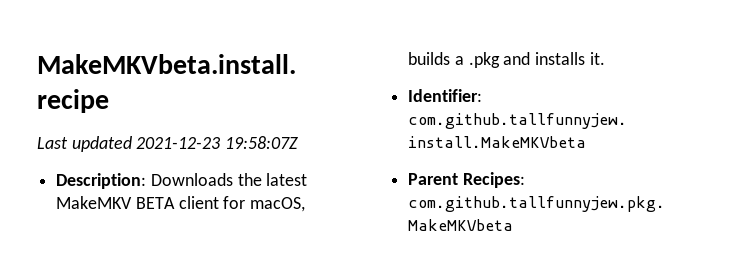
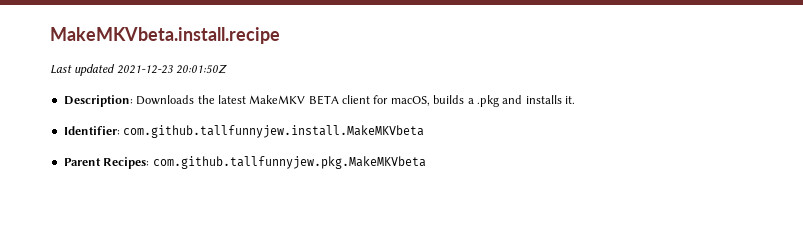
[225,136,299,149] 19:58:07Z -> [176,64,228,74] 20:01:50Z

